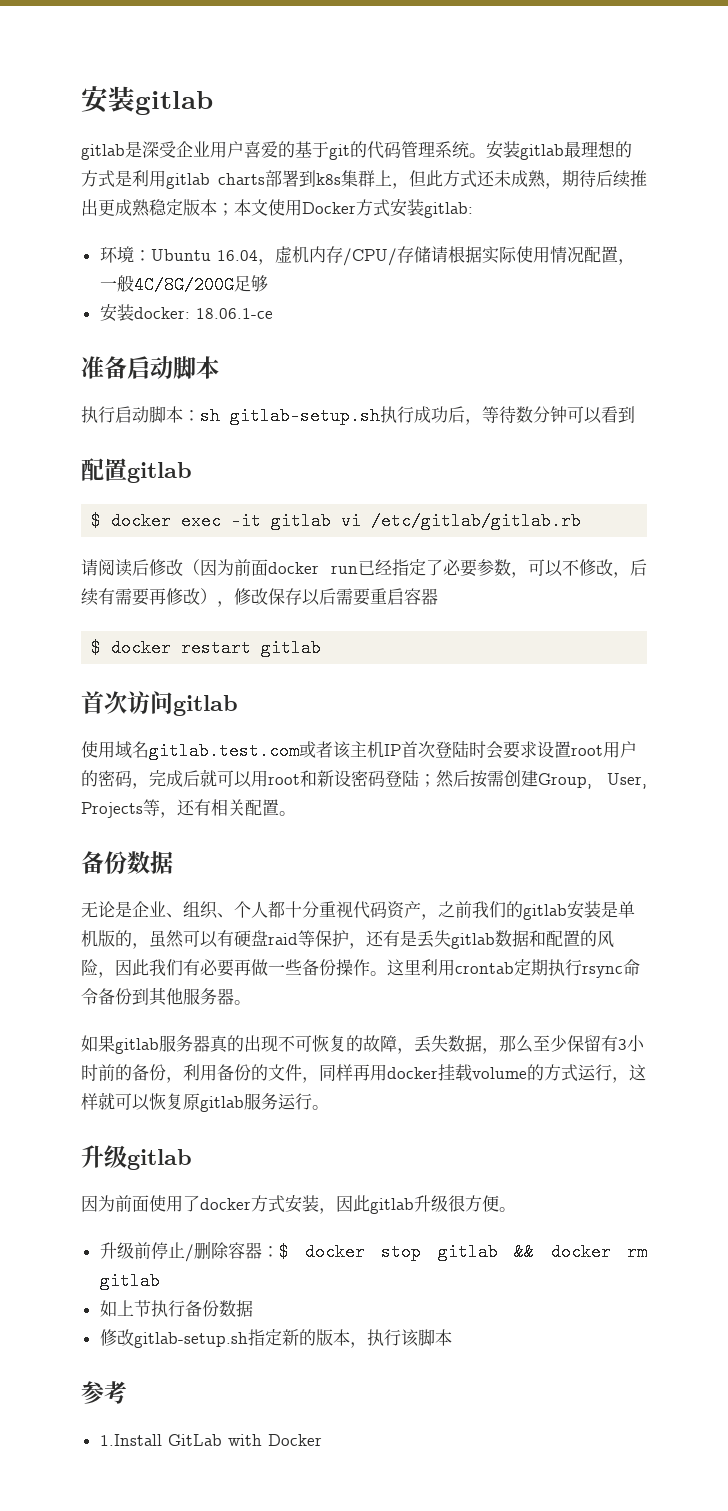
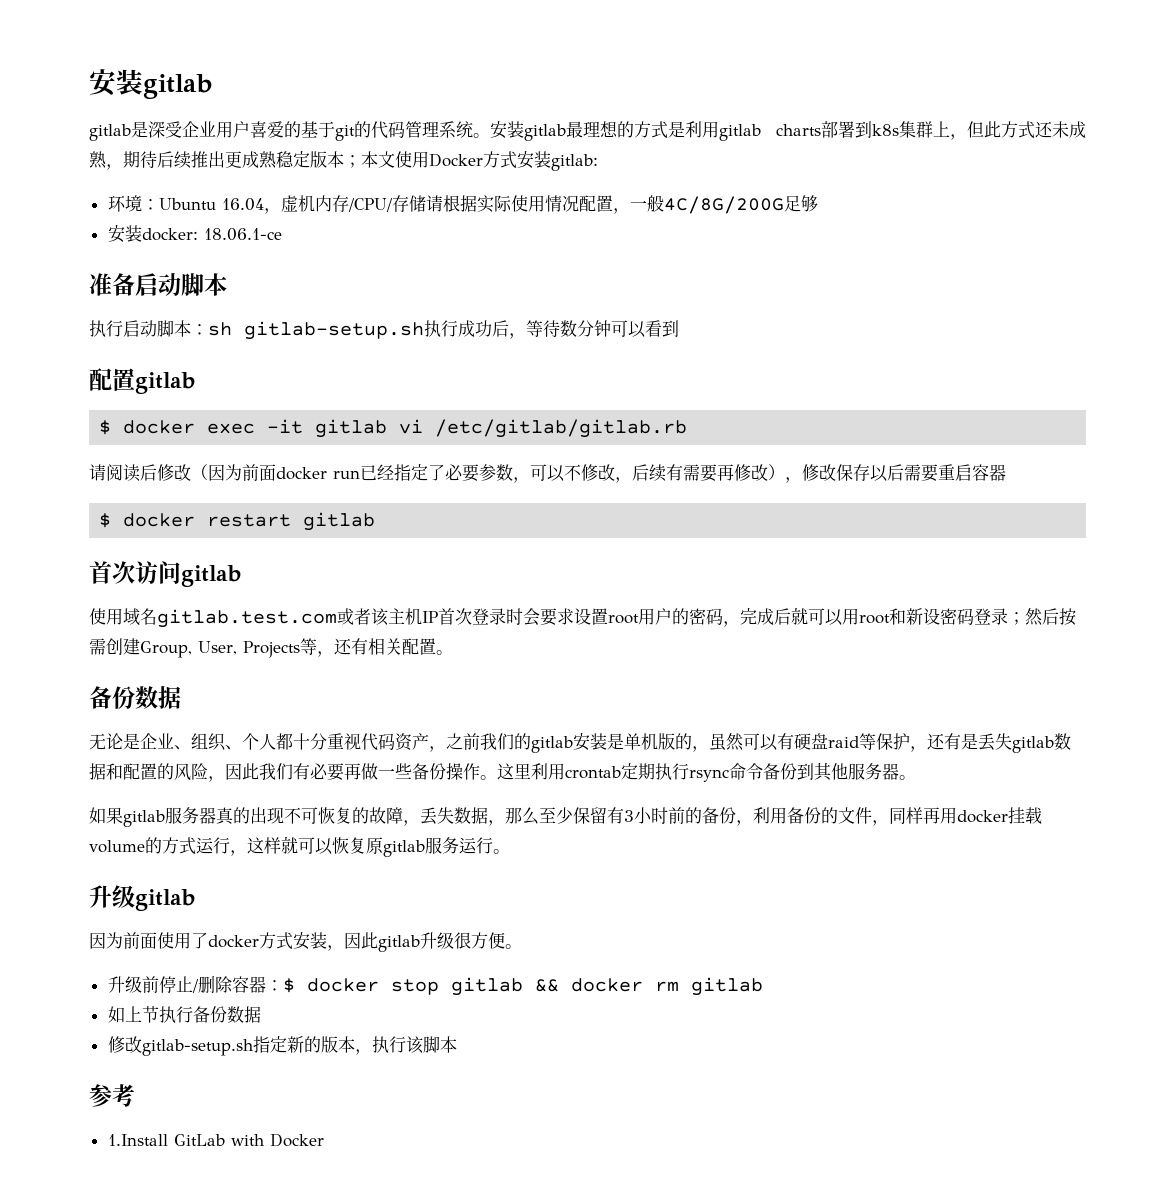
[452,740,469,758] 陆 -> [489,608,506,625] 录
[402,769,419,787] 陆 -> [991,608,1008,625] 录

